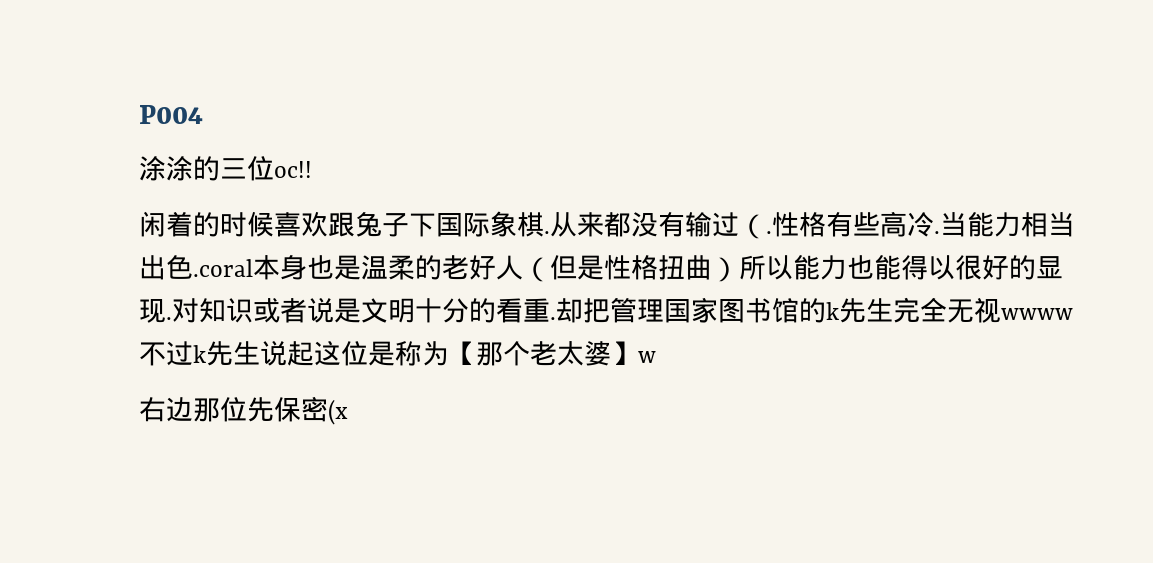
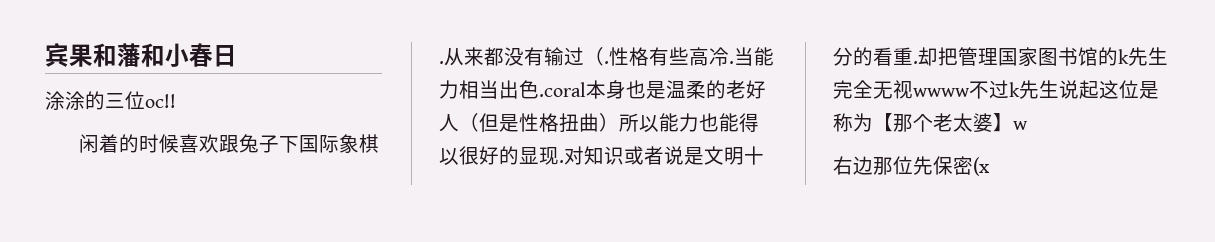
[139,105,203,124] P004 -> [45,43,237,67] 宾果和藩和小春日

